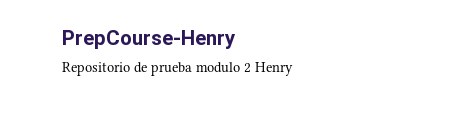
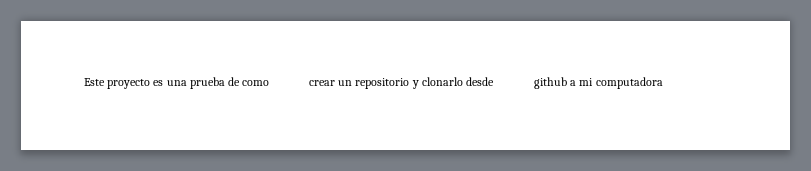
[62,30,236,49] [62,62,293,76] PrepCourse-Henry // Repositorio de prueba modulo 2 Henry -> [84,77,663,89] Este proyecto es una prueba de como crear un repositorio y clonarlo desde github a mi computadora

